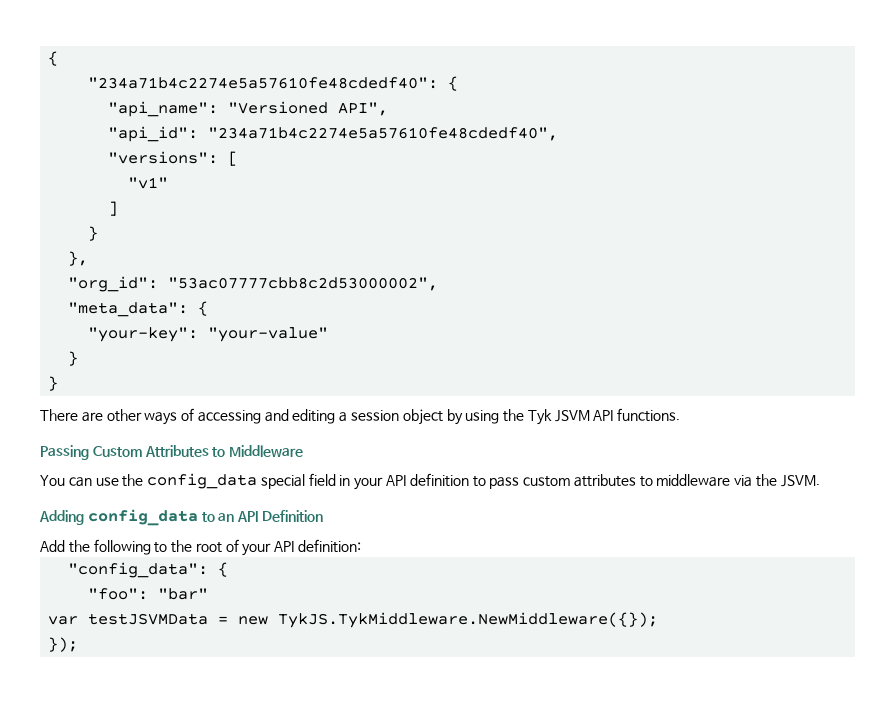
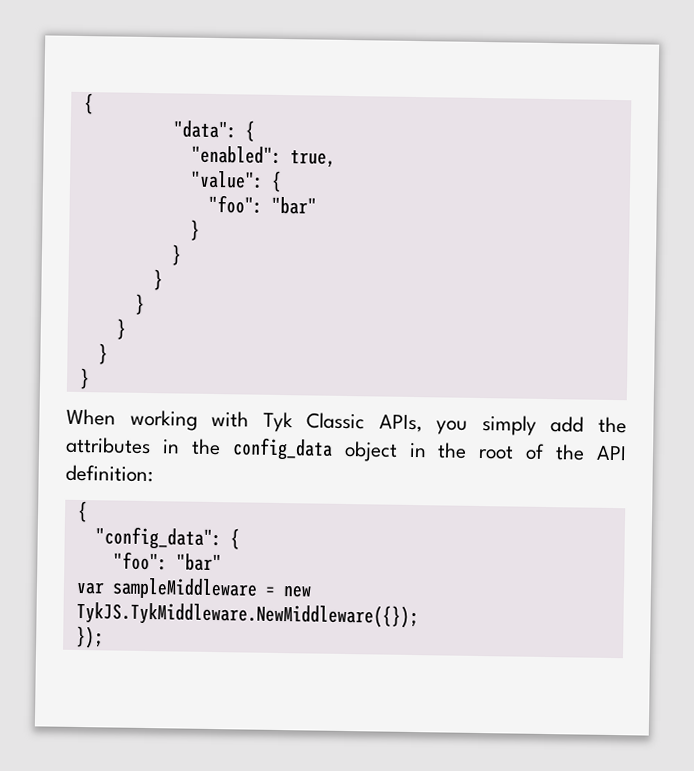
[48,51,59,66] [88,76,459,91] [108,101,389,117] [108,126,559,142] [108,151,239,166] [128,177,169,189] [108,201,119,216] [88,226,99,241] [68,251,89,266] [68,276,439,292] [68,301,209,317] [88,327,329,342] [68,351,79,366] [48,376,59,391] [40,408,681,425] [40,445,304,460] [40,473,820,490] [39,509,323,526] [40,539,168,555] { // "234a71b4c2274e5a57610fe48cdedf40": { // "api_name": "Versioned API", // "api_id": "234a71b4c2274e5a57610fe48cdedf40", // "versions": [ // "v1" // ] // } // }, // "org_id": "53ac07777cbb8c2d53000002", // "meta_data": { // "your-key": "your-value" // } // } // There are other ways of accessing and editing a session object by using the Tyk JSVM API functions. // Passing Custom Attributes to Middleware // You can use the config_data special field in your API definition to pass custom attributes to middleware via the JSVM. // Adding config_data to an API Definition // Add the following to -> [83,93,94,115] [172,120,255,142] [190,145,336,168] [189,170,282,192] [207,194,317,215] [189,219,200,241] [170,244,182,266] [152,269,163,291] [134,293,145,315] [115,318,126,340] [97,343,108,365] [78,367,90,390] [66,408,627,436] [65,436,427,462] { // "data": { // "enabled": true, // "value": { // "foo": "bar" // } // } // } // } // } // } // } // When working with Tyk Classic APIs, you simply add the attributes in the config_data object in
[242,543,272,556] your -> [555,444,586,461] the
(362, 546) none -> [76,500,88,523] // {
[88,613,209,625] testJSVMData -> [111,577,258,600] sampleMiddleware

